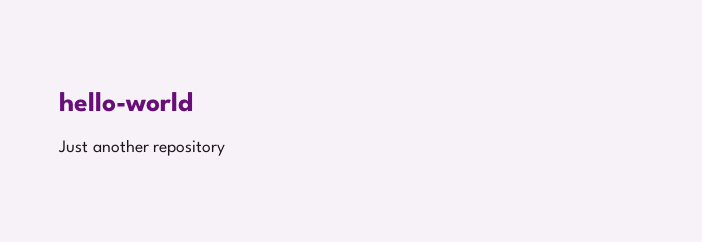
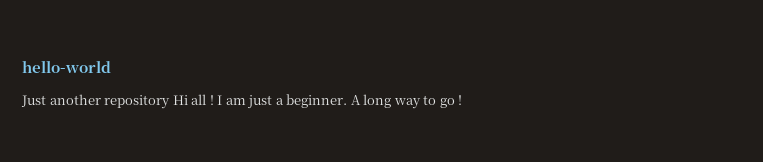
(226, 148) none -> [172,94,463,109] Hi all ! I am just a beginner. A long way to go !

